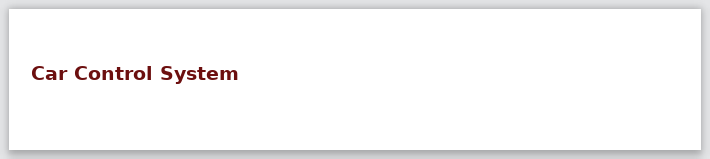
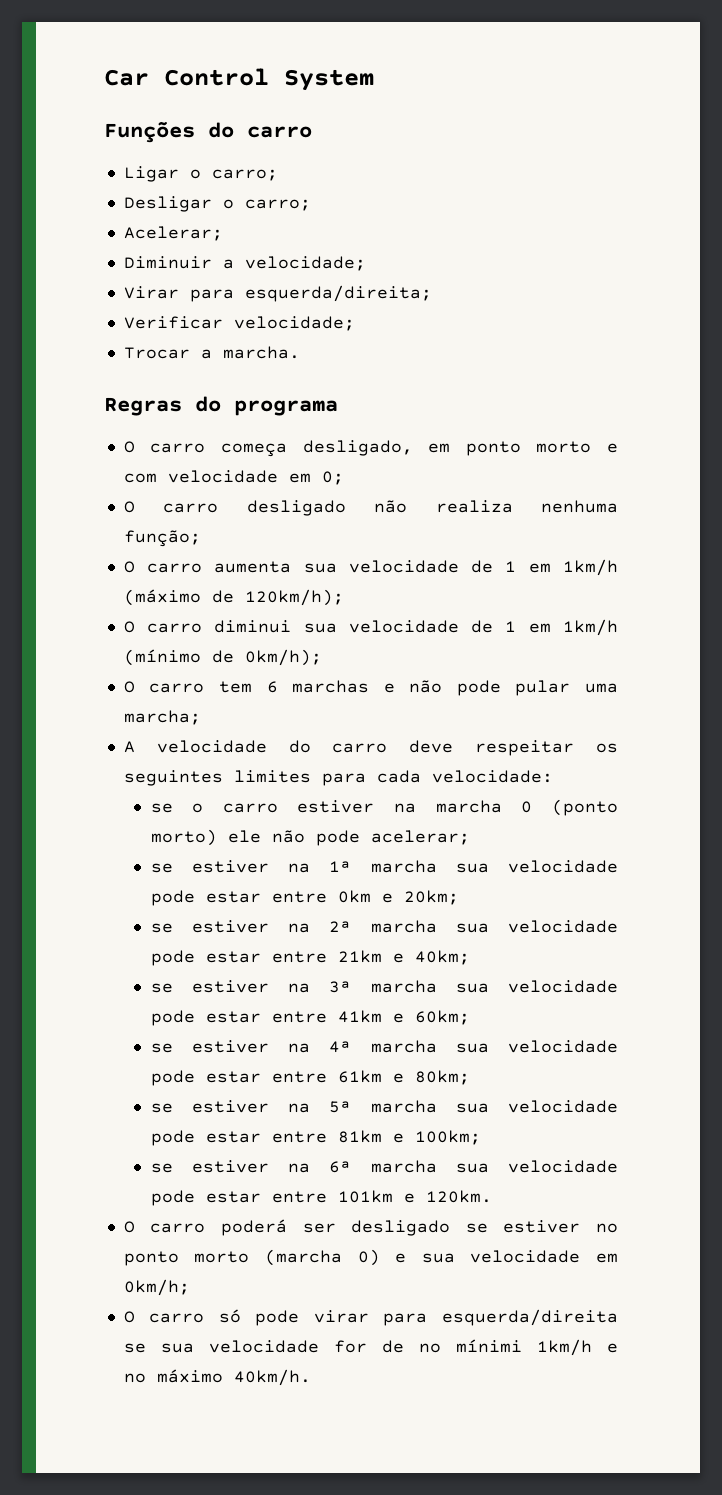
(239, 75) none -> [104,121,312,143] [123,166,278,182] [123,196,311,212] [123,226,223,241] [123,256,366,271] [123,285,432,302] [123,316,355,331] [123,346,300,359] [104,396,338,416] [123,440,619,457] [123,470,344,485] [123,500,618,516] [123,530,201,547] [123,559,618,576] [123,589,344,606] [123,619,618,636] [123,649,322,666] [123,680,618,696] [123,710,201,725] [123,740,618,756] [123,770,553,786] [150,799,618,816] [150,829,470,846] [150,860,618,873] [150,890,459,906] [150,920,618,933] [150,950,470,966] [150,980,618,993] [150,1010,470,1026] [150,1040,618,1053] [150,1070,470,1086] [150,1100,618,1113] [150,1130,481,1146] [150,1160,618,1173] [150,1190,492,1206] [123,1219,618,1236] [123,1249,618,1266] [123,1279,190,1296] [123,1309,618,1326] [123,1339,618,1356] [123,1369,311,1386] // Funções do carro // Ligar o carro; // Desligar o carro; // Acelerar; // Diminuir a velocidade; // Virar para esquerda/direita; // Verificar velocidade; // Trocar a marcha. // Regras do programa // O carro começa desligado, em ponto morto e com velocidade em 0; // O carro desligado não realiza nenhuma função; // O carro aumenta sua velocidade de 1 em 1km/h (máximo de 120km/h); // O carro diminui sua velocidade de 1 em 1km/h (mínimo de 0km/h); // O carro tem 6 marchas e não pode pular uma marcha; // A velocidade do carro deve respeitar os seguintes limites para cada velocidade: // se o carro estiver na marcha 0 (ponto morto) ele não pode acelerar; // se estiver na 1ª marcha sua velocidade pode estar entre 0km e 20km; // se estiver na 2ª marcha sua velocidade pode estar entre 21km e 40km; // se estiver na 3ª marcha sua velocidade pode estar entre 41km e 60km; // se estiver na 4ª marcha sua velocidade pode estar entre 61km e 80km; // se estiver na 5ª marcha sua velocidade pode estar entre 81km e 100km; // se estiver na 6ª marcha sua velocidade pode estar entre 101km e 120km. // O carro poderá ser desligado se estiver no ponto morto (marcha 0) e sua velocidade em 0km/h; // O carro só pode virar para esquerda/direita se sua velocidade for de no mínimi 1km/h e no máximo 40km/h.

